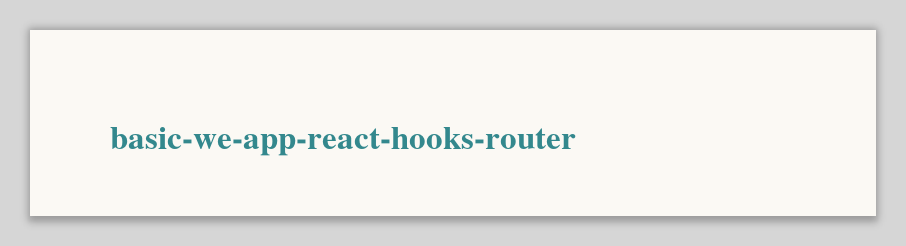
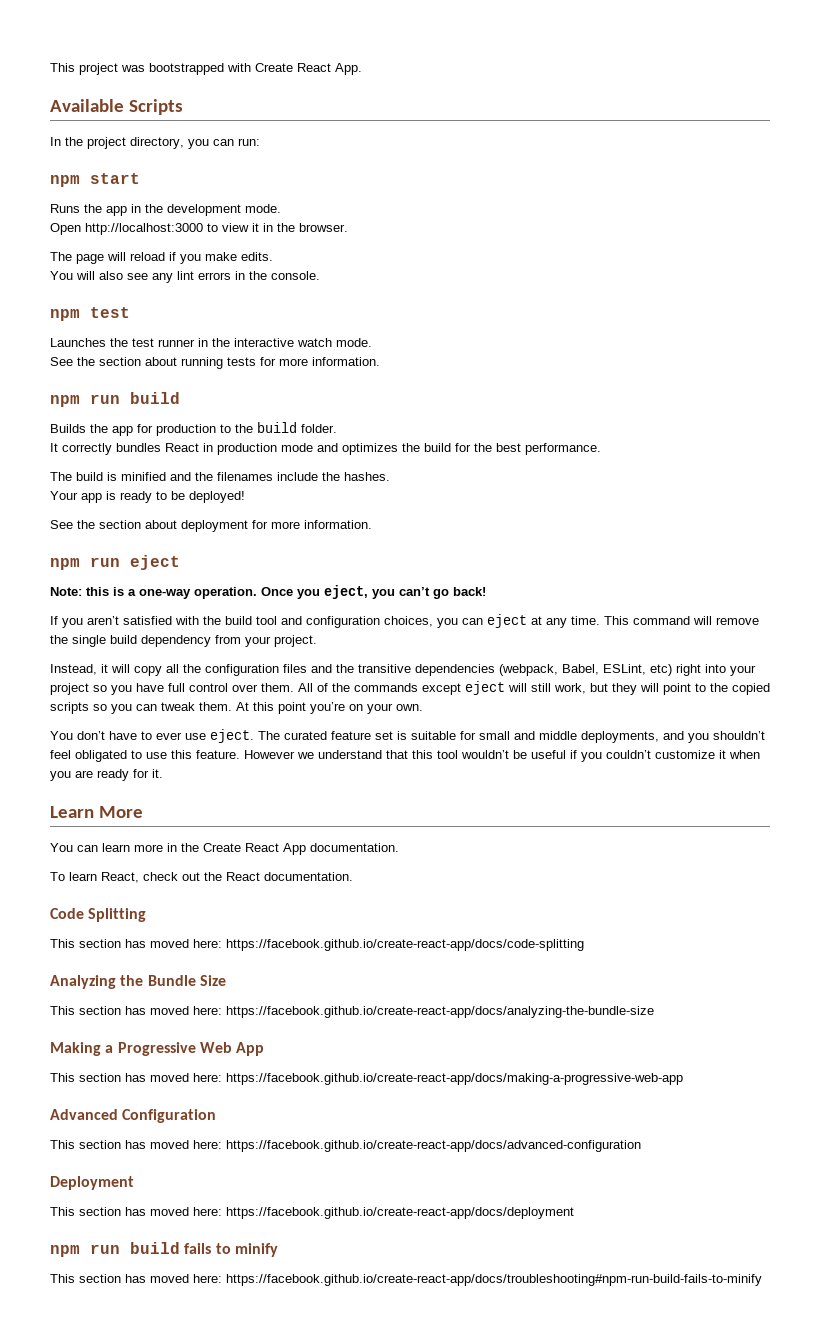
[110,127,576,156] basic-we-app-react-hooks-router -> [50,63,362,75] [50,99,183,115] [50,137,260,149] [50,173,140,187] [50,204,281,216] [50,223,348,235] [50,252,273,264] [50,271,320,283] [50,307,130,321] [50,338,372,347] [50,357,380,369] [50,392,180,407] [50,422,337,436] [50,443,601,455] [50,472,390,481] [50,491,245,503] [50,520,372,532] [50,555,180,570] [50,585,486,599] [50,614,759,628] [50,635,317,647] [50,664,756,676] [50,681,770,695] [50,702,423,714] [50,729,765,743] [50,750,760,762] [50,769,163,781] [50,806,143,818] [50,843,399,855] [50,872,353,883] [50,908,147,922] [50,939,584,951] [50,975,226,989] [50,1006,654,1018] [50,1042,265,1056] [50,1073,683,1085] [50,1109,217,1123] [50,1140,641,1152] [50,1176,134,1190] [50,1207,574,1219] [50,1242,278,1257] [50,1274,762,1286] This project was bootstrapped with Create React App. // Available Scripts // In the project directory, you can run: // npm start // Runs the app in the development mode. // Open http://localhost:3000 to view it in the browser. // The page will reload if you make edits. // You will also see any lint errors in the console. // npm test // Launches the test runner in the interactive watch mode. // See the section about running tests for more information. // npm run build // Builds the app for production to the build folder. // It correctly bundles React in production mode and optimizes the build for the best performance. // The build is minified and the filenames include the hashes. // Your app is ready to be deployed! // See the section about deployment for more information. // npm run eject // Note: this is a one-way operation. Once you eject, you can’t go back! // If you aren’t satisfied with the build tool and configuration choices, you can eject at any time. This command will remove the single build dependency from your project. // Instead, it will copy all the configuration files and the transitive dependencies (webpack, Babel, ESLint, etc) right into your project so you have full control over them. All of the commands except eject will still work, but they will point to the copied scripts so you can tweak them. At this point you’re on your own. // You don’t have to ever use eject. The curated feature set is suitable for small and middle deployments, and you shouldn’t feel obligated to use this feature. However we understand that this tool wouldn’t be useful if you couldn’t customize it when you are ready for it. // Learn More // You can learn more in the Create React App documentation. // To learn React, check out the React documentation. // Code Splitting // This section has moved here: https://facebook.github.io/create-react-app/docs/code-splitting // Analyzing the Bundle Size // This section has moved here: https://facebook.github.io/create-react-app/docs/analyzing-the-bundle-size // Making a Progressive Web App // This section has moved here: https://facebook.github.io/create-react-app/docs/making-a-progressive-web-app // Advanced Configuration // This section has moved here: https://facebook.github.io/create-react-app/docs/advanced-configuration // Deployment // This section has moved here: https://facebook.github.io/create-react-app/docs/deployment // npm run build fails to minify // This section has moved here: https://facebook.github.io/create-react-app/docs/troubleshooting#npm-run-build-fails-to-minify

